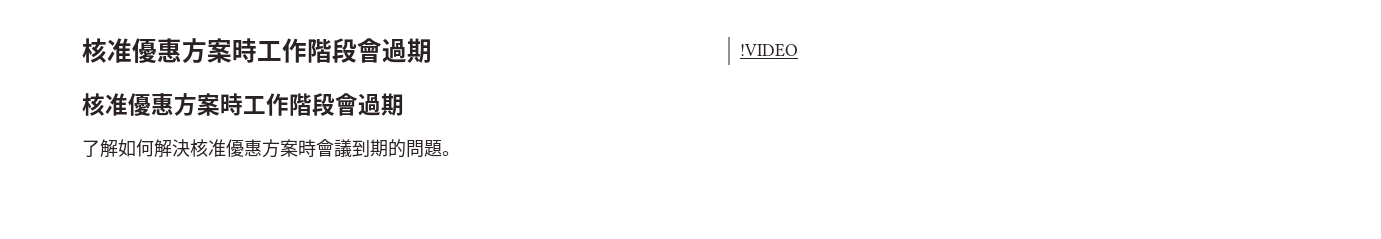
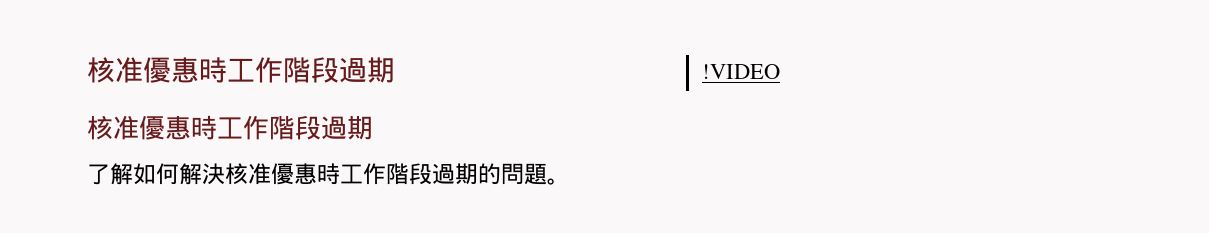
[82,38,382,64] 核准優惠方案時工作階段會 -> [87,57,339,83] 核准優惠時工作階段
[174,93,358,116] 方案時工作階段會 -> [191,115,321,140] 時工作階段
[262,139,370,158] 方案時會議到 -> [317,163,455,185] 時工作階段過

